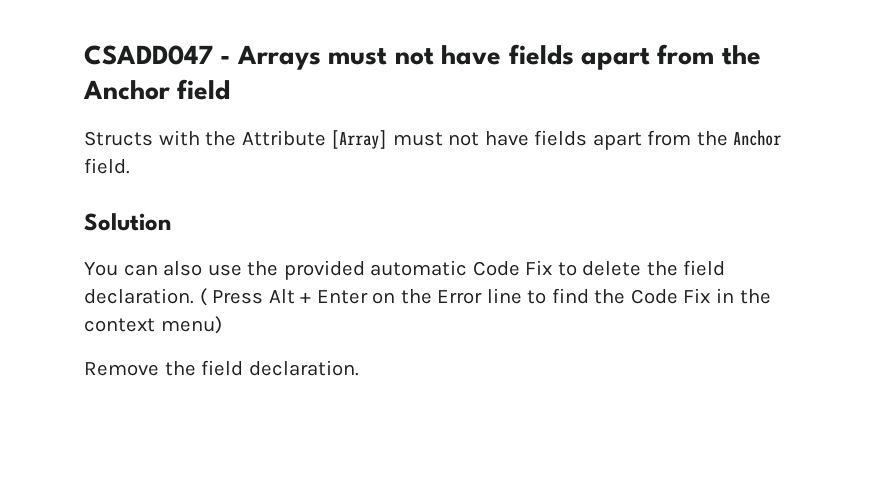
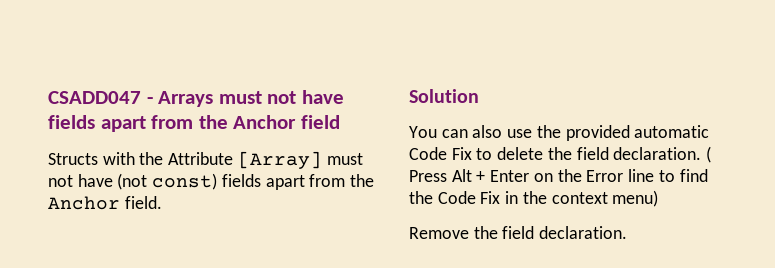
(529, 138) none -> [117,173,218,190] (not const)

